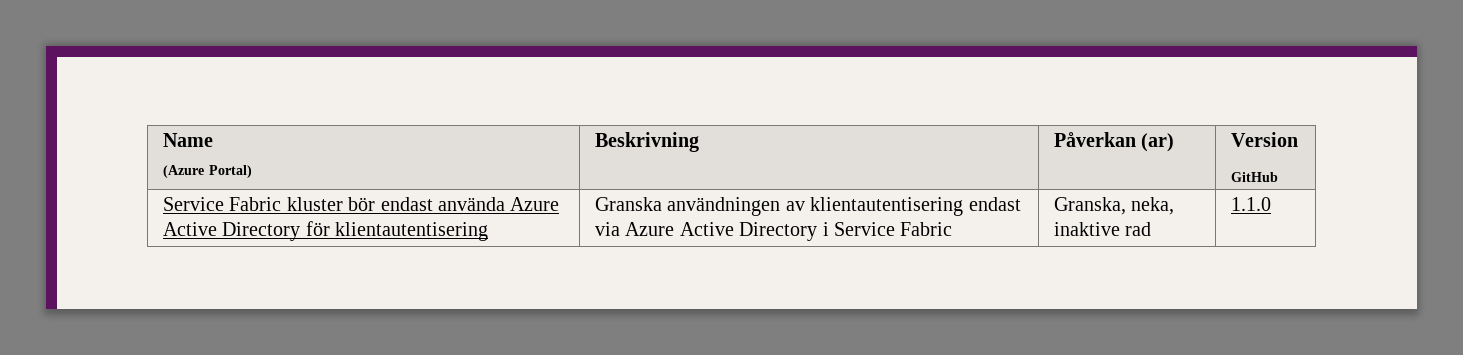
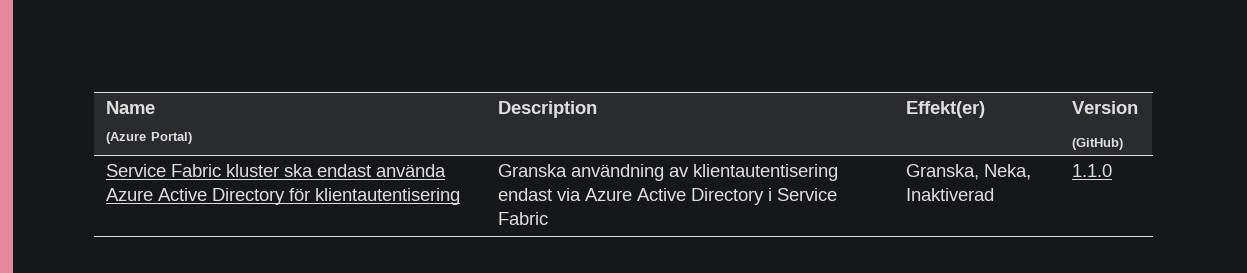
[594,132,699,152] [1053,132,1175,152] Beskrivning | Påverkan (ar) -> [498,101,598,118] [906,101,986,118] Description | Effekt(er)
[1230,172,1278,182] GitHub -> [1072,138,1124,150] (GitHub)
[348,197,376,211] bör -> [284,164,314,177] ska
[667,197,781,216] användningen -> [571,164,665,181] användning
[1131,197,1175,215] [1053,222,1152,236] neka, inaktive rad -> [984,164,1032,180] [906,188,995,201] Neka, Inaktiverad

